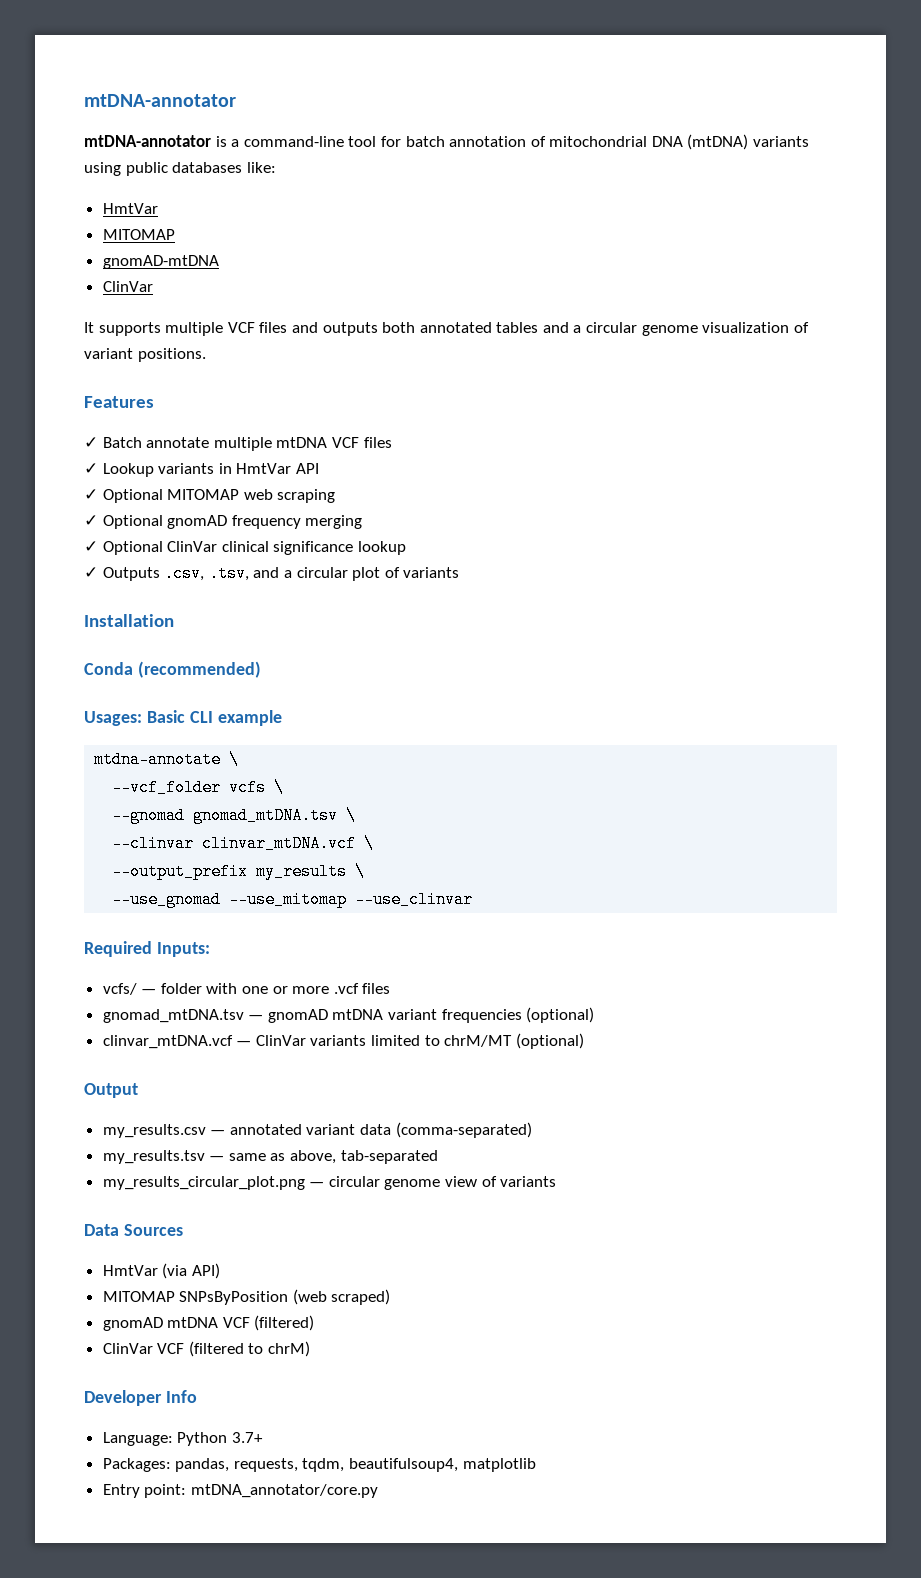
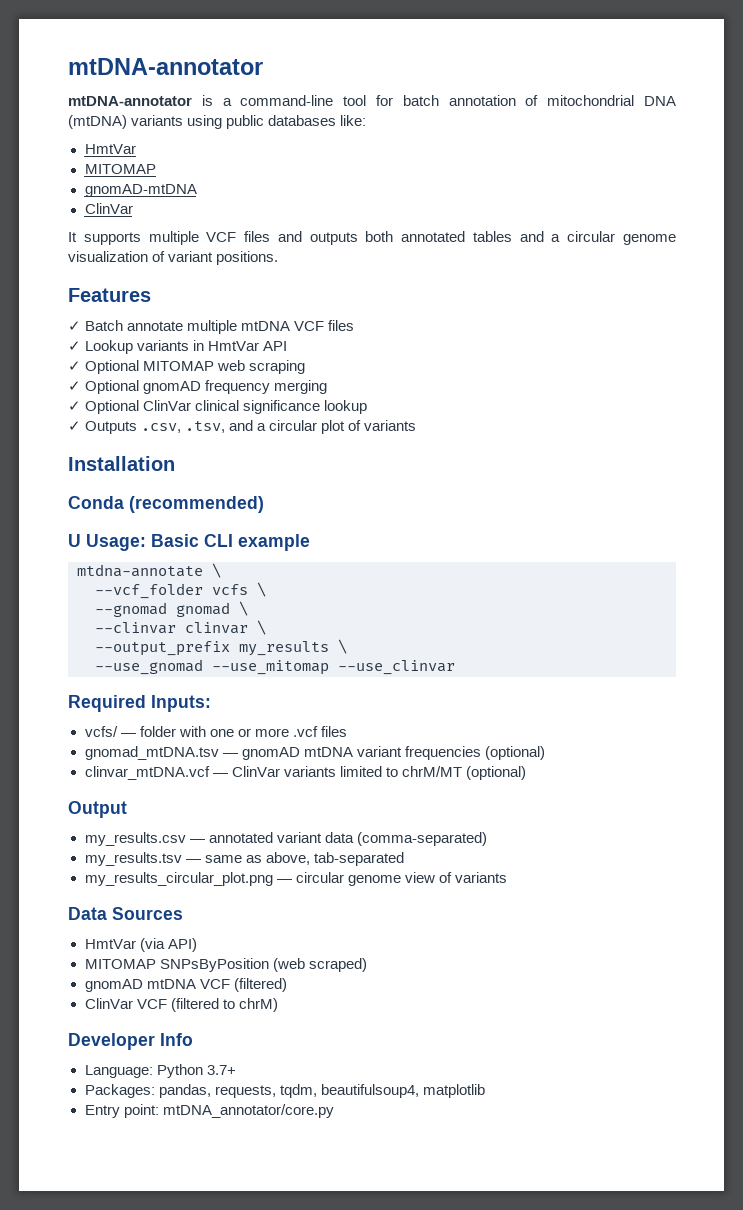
[84,711,142,726] Usages: -> [68,534,146,551] U Usage:
[193,807,339,824] gnomad_mtDNA.tsv -> [176,602,230,617] gnomad
[202,835,357,852] clinvar_mtDNA.vcf -> [185,622,248,634] clinvar

